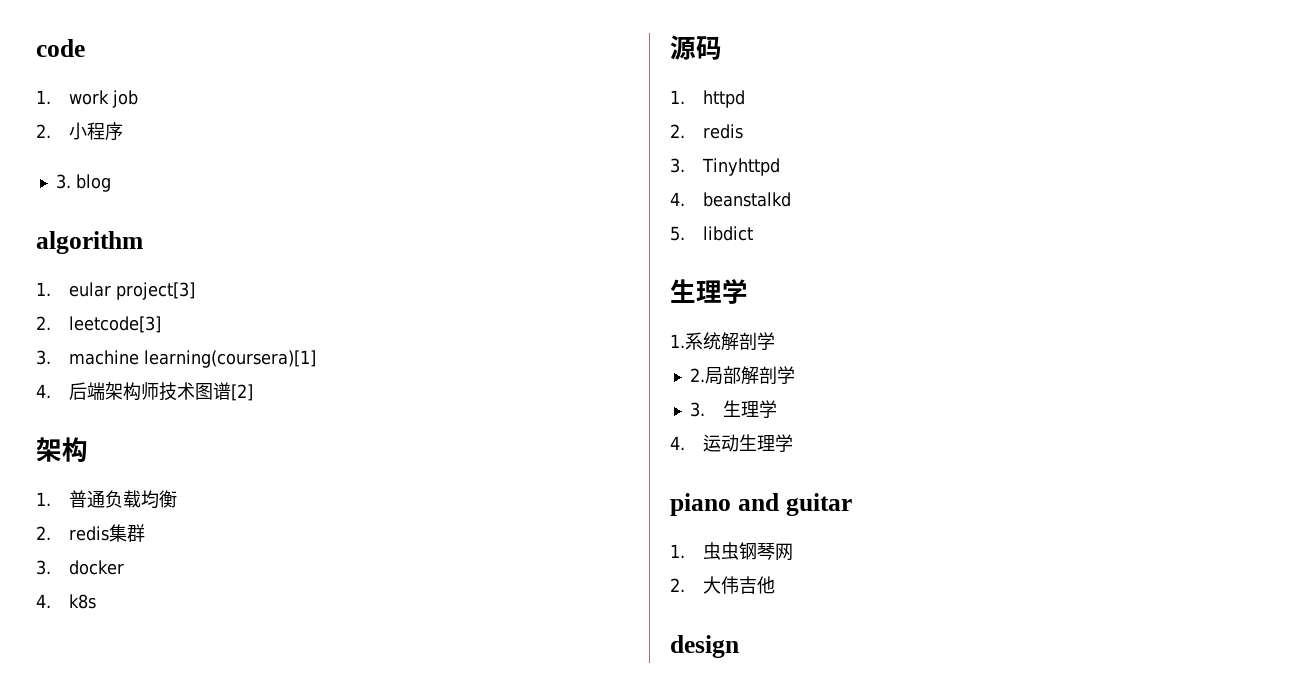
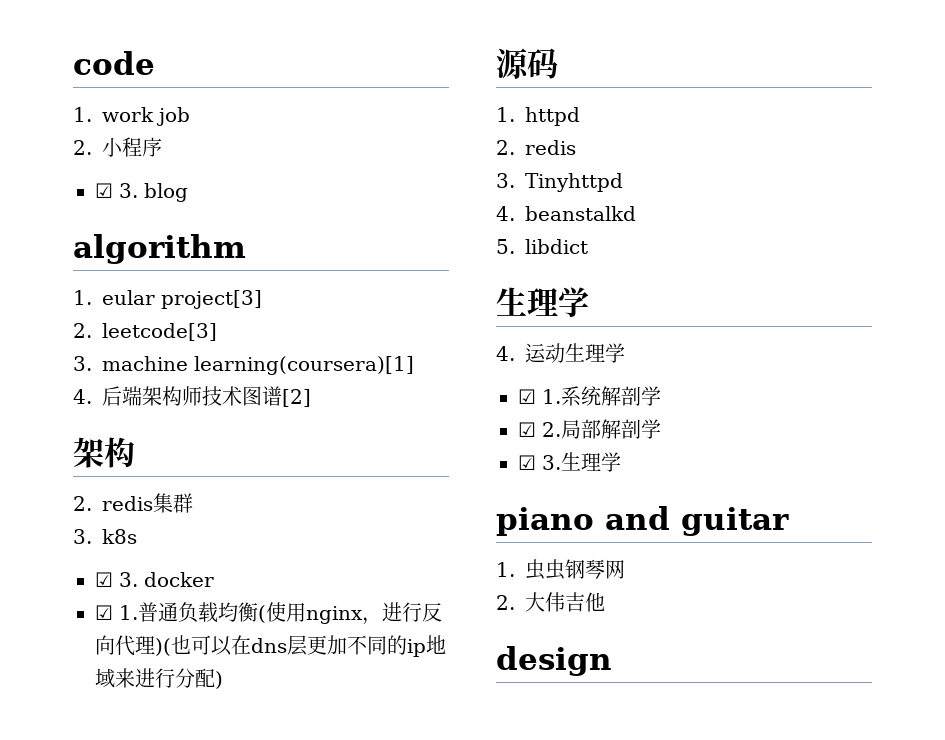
(123, 131) none -> [95,183,113,198] ☑
[36,490,177,509] [36,524,145,542] [36,560,124,575] [36,594,96,609] 1.普通负载均衡 // 2. redis集群 // 3. docker // 4. k8s -> [73,493,193,513] [73,529,137,544] [95,572,214,587] [95,602,442,625] [95,635,446,657] [95,668,223,689] 2. redis集群 // 3. k8s // ☑ 3. docker // ☑ 1.普通负载均衡(使用nginx，进行反向代理)(也可以在dns层更加不同的ip地域来进行分配)
(748, 291) none -> [496,343,625,363] [518,389,536,404] 4.运动生理学 // ☑
(775, 341) none -> [518,422,536,437] ☑
[689,400,777,418] [670,434,739,452] 3.生理学 // 4.运动 -> [518,455,561,470] ☑ 3.

